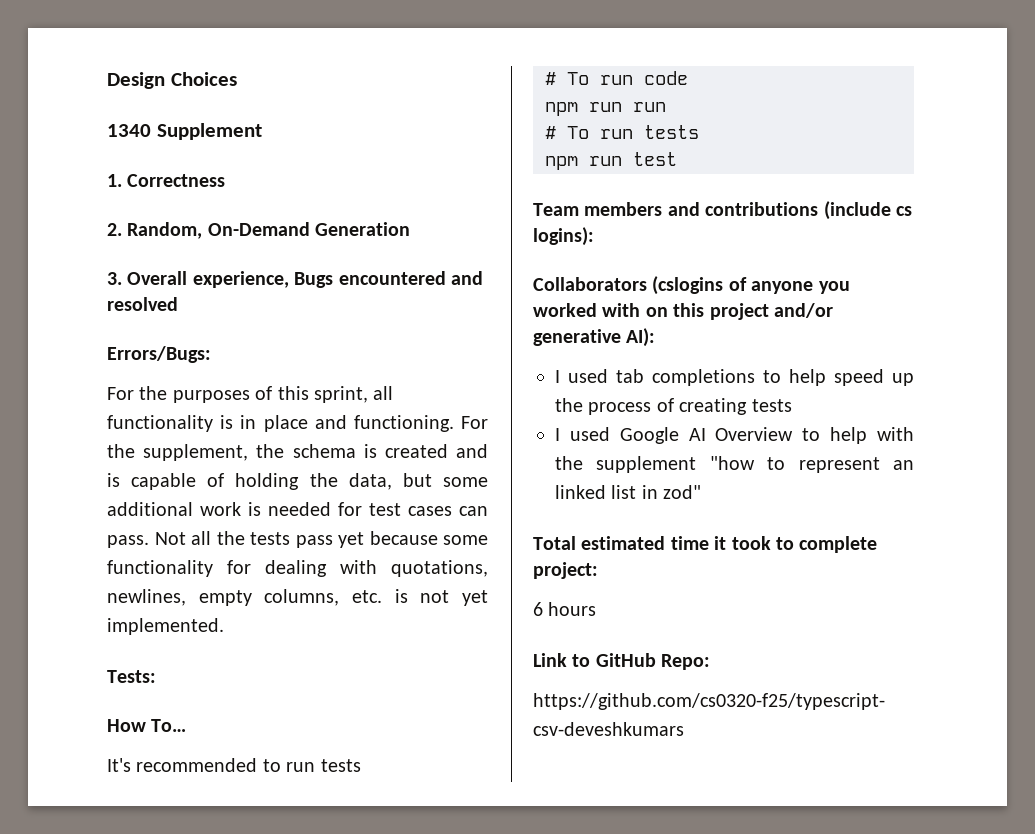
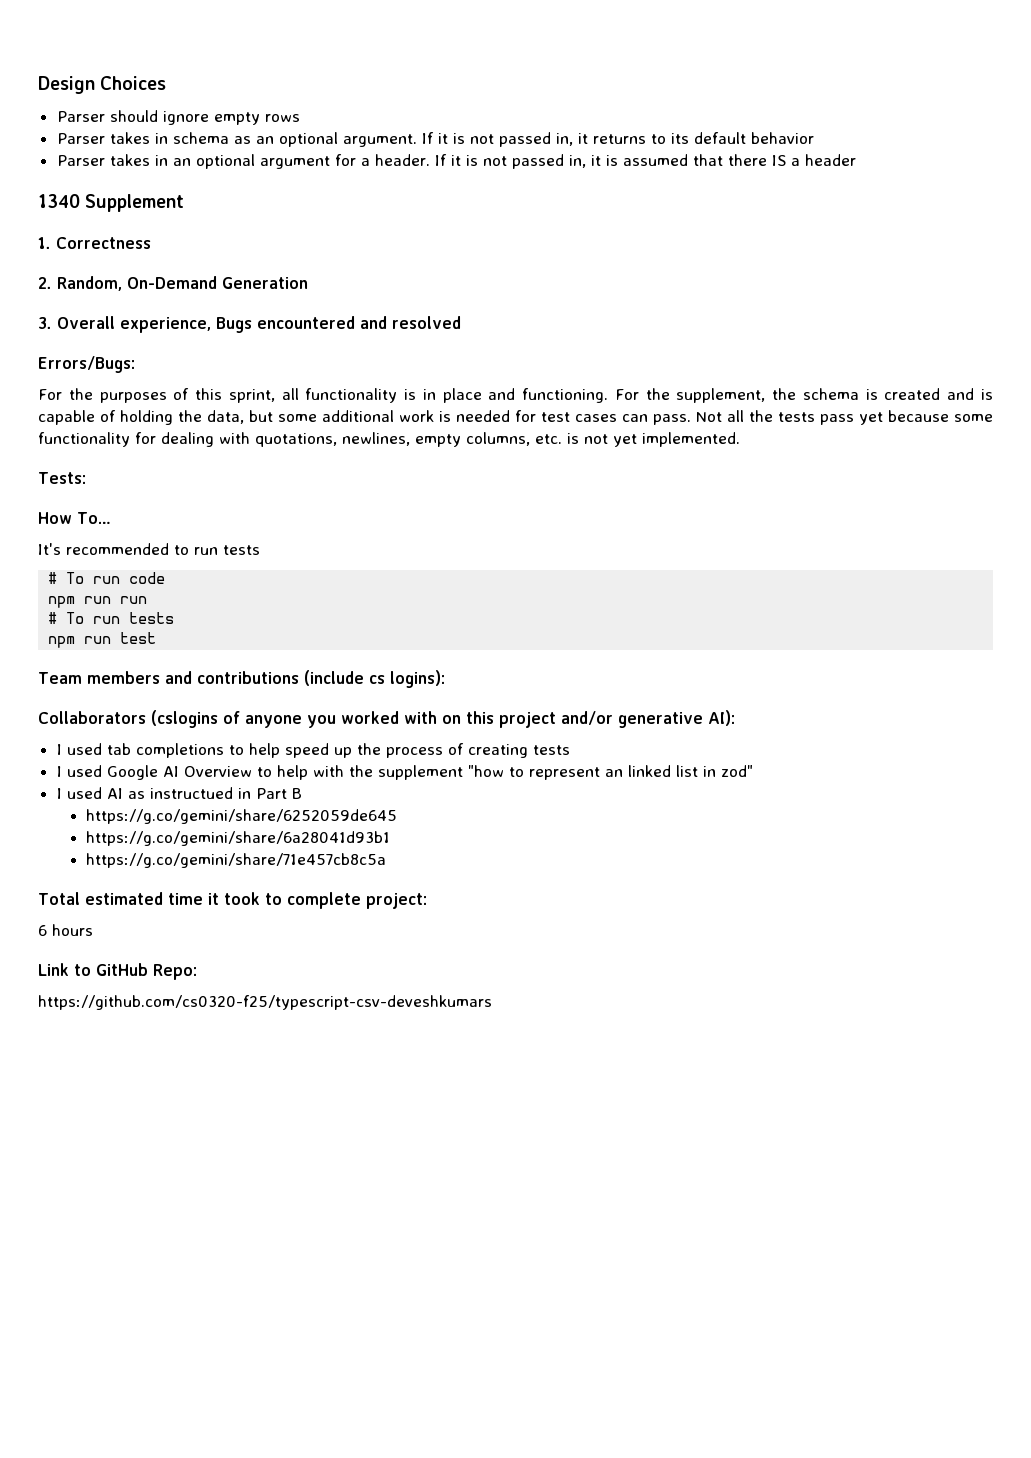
(237, 79) none -> [56,110,300,125] [56,132,814,147] [56,154,856,169] // Parser should ignore empty rows // Parser takes in schema as an optional argument. If it is not passed in, it returns to its default behavior // Parser takes in an optional argument for a header. If it is not passed in, it is assumed that there IS a header
(702, 492) none -> [56,787,302,799] [85,809,397,824] [85,831,390,846] [85,853,386,868] // I used AI as instructued in Part B // https://g.co/gemini/share/6252059de645 // https://g.co/gemini/share/6a28041d93b1 // https://g.co/gemini/share/71e457cb8c5a

